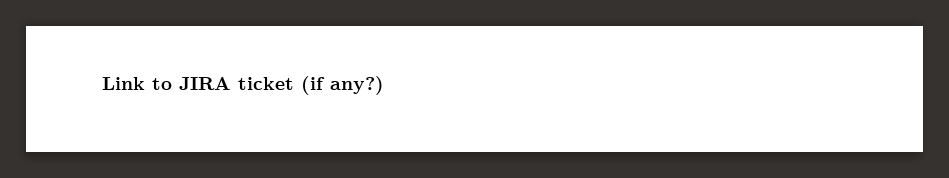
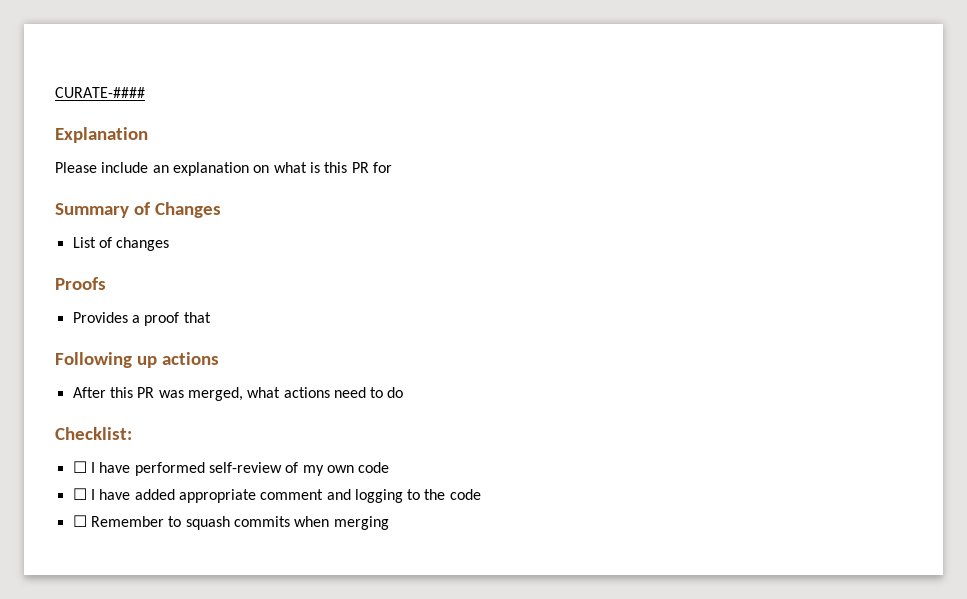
[102,76,384,95] Link to JIRA ticket (if any?) -> [55,87,145,98] [55,127,148,143] [55,162,392,176] [55,202,221,218] [72,237,170,251] [55,277,106,290] [72,312,211,326] [55,352,219,368] [72,387,404,401] [55,427,132,440] [72,461,390,476] [72,488,481,503] [72,515,389,530] CURATE-#### // Explanation // Please include an explanation on what is this PR for // Summary of Changes // List of changes // Proofs // Provides a proof that // Following up actions // After this PR was merged, what actions need to do // Checklist: // ☐ I have performed self-review of my own code // ☐ I have added appropriate comment and logging to the code // ☐ Remember to squash commits when merging

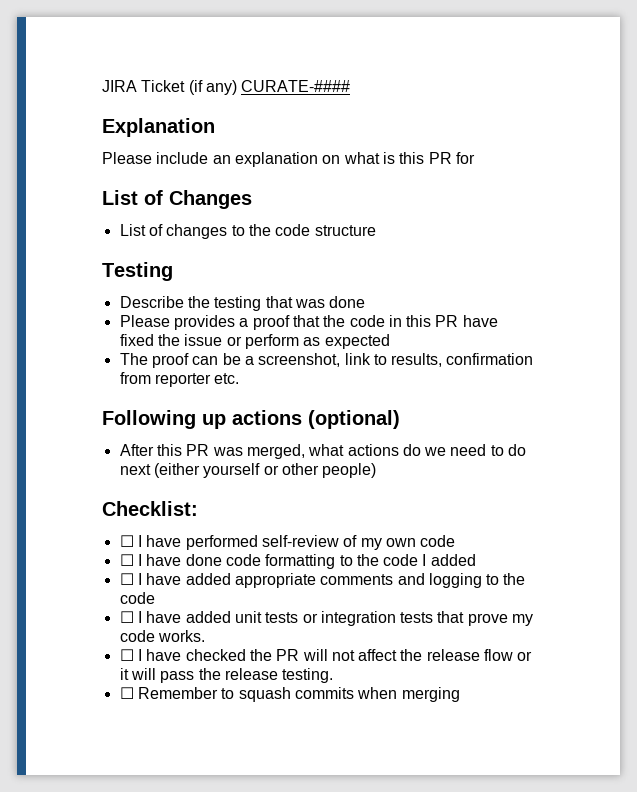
(55, 92) none -> [102,80,237,95] JIRA Ticket (if any)
[55,203,129,218] Summary -> [102,190,138,205] List
[55,277,106,290] [72,312,211,326] // Proofs // Provides a proof that -> [231,224,376,236] [102,262,173,281] [119,296,366,311] [119,315,498,330] [119,334,390,349] [119,353,534,368] [119,372,240,387] to the code structure // Testing // Describe the testing that was done // Please provides a proof that the code in this PR have fixed the issue or perform as expected // The proof can be a screenshot, link to results, confirmation from reporter etc.
(219, 358) none -> [308,410,400,429] (optional)
(330, 392) none -> [402,444,447,456] do we
(404, 392) none -> [119,463,377,478] next (either yourself or other people)
(390, 467) none -> [119,554,476,569] // ☐ I have done code formatting to the code I added
[260,489,324,500] comment -> [320,574,394,585] comments
(481, 494) none -> [119,611,534,626] [119,630,205,642] [119,649,533,661] [119,668,334,683] // ☐ I have added unit tests or integration tests that prove my code works. // ☐ I have checked the PR will not affect the release flow or it will pass the release testing.

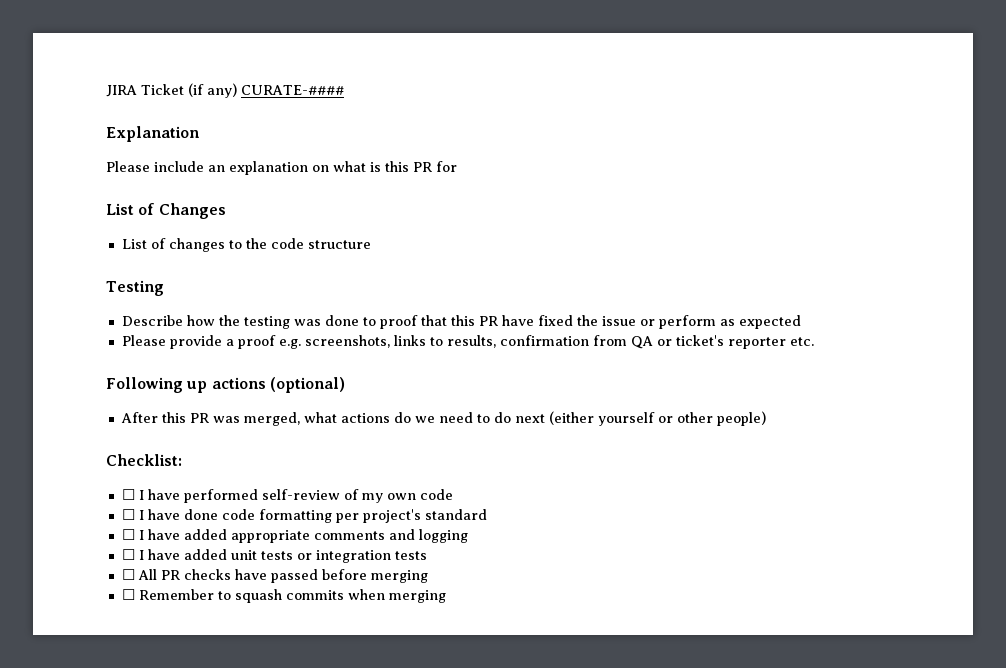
(184, 302) none -> [186,315,215,326] how
[265,296,293,308] that -> (290, 322) none
[119,315,402,330] // Please provides a proof that the code in -> [362,315,447,329] to proof that
[119,353,371,368] The proof can be a screenshot, link -> [121,335,426,349] Please provide a proof e.g. screenshots, links
(151, 378) none -> [630,335,724,349] QA or ticket's
[339,554,476,566] to the code I added -> [335,509,487,523] per project's standard
[486,573,526,585] [119,592,155,604] to the code -> (468, 536) none
[437,611,534,626] [119,630,205,642] [119,649,533,661] [119,668,334,683] that prove my code works. // ☐ I have checked the PR will not affect the release flow or it will pass the release testing. -> [121,569,428,583] // ☐ All PR checks have passed before merging

